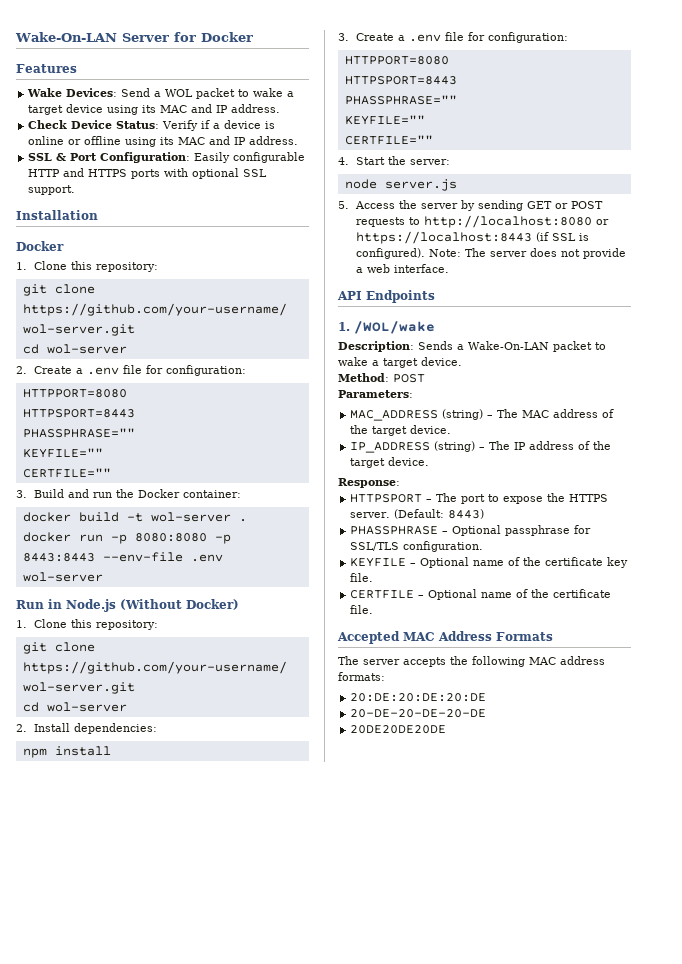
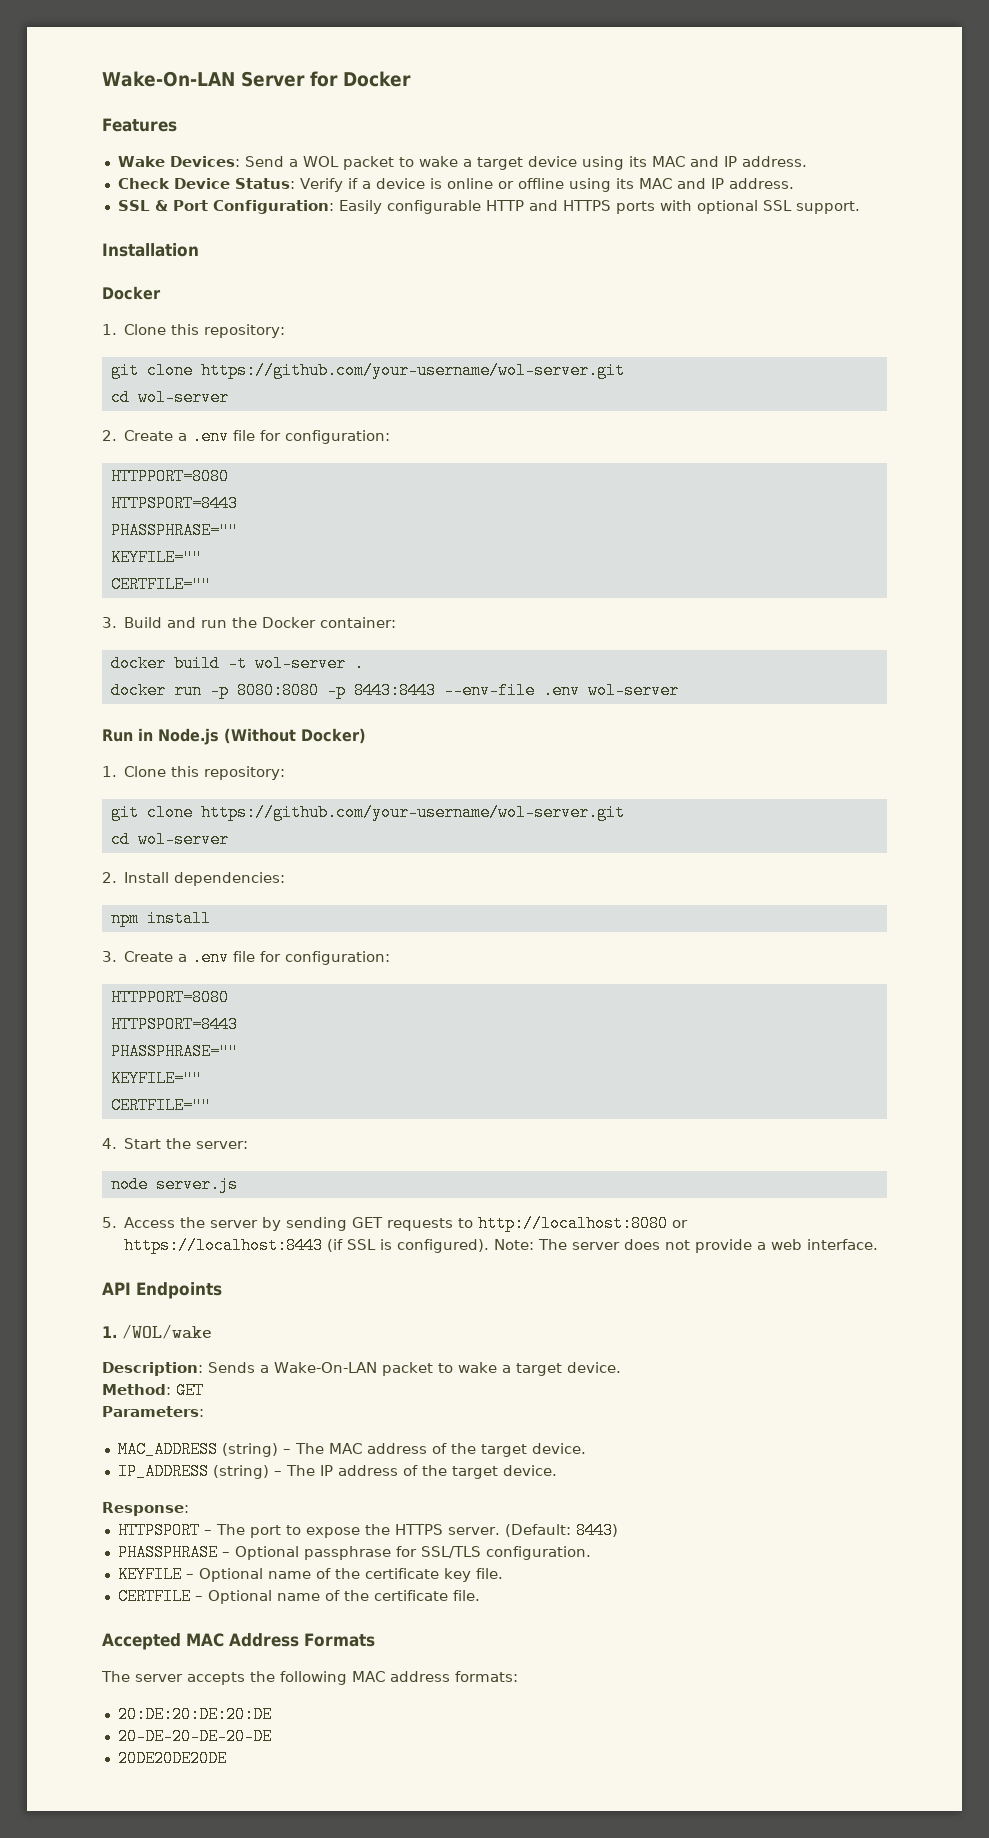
[554,201,603,209] or POST -> (384, 1222) none
[393,374,425,383] POST -> [176,1382,204,1399] GET

